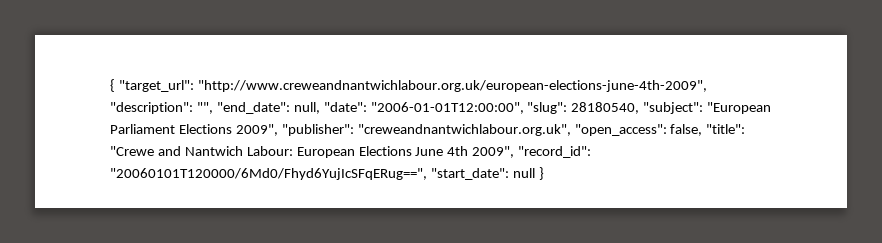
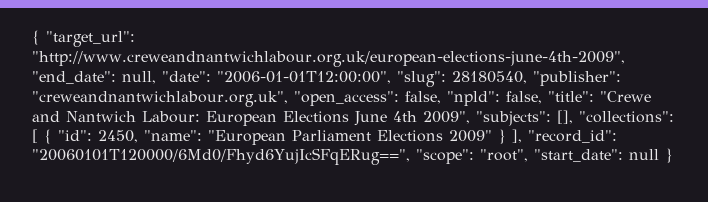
[110,102,213,114] "description": "", -> (625, 59) none
[643,102,772,114] [110,124,278,136] "subject": "European Parliament Elections 2009", -> (527, 77) none
(703, 130) none -> [446,91,542,106] "npld": false,
[518,146,592,158] [110,168,427,180] "record_id": "20060101T120000/6Md0/Fhyd6YujIcSFqERug==", -> [476,110,674,126] [32,129,617,145] [32,148,528,165] "subjects": [], "collections": [ { "id": 2450, "name": "European Parliament Elections 2009" } ], "record_id": "20060101T120000/6Md0/Fhyd6YujIcSFqERug==", "scope": "root",

